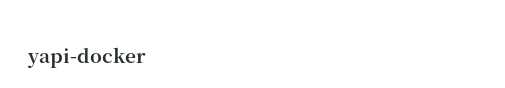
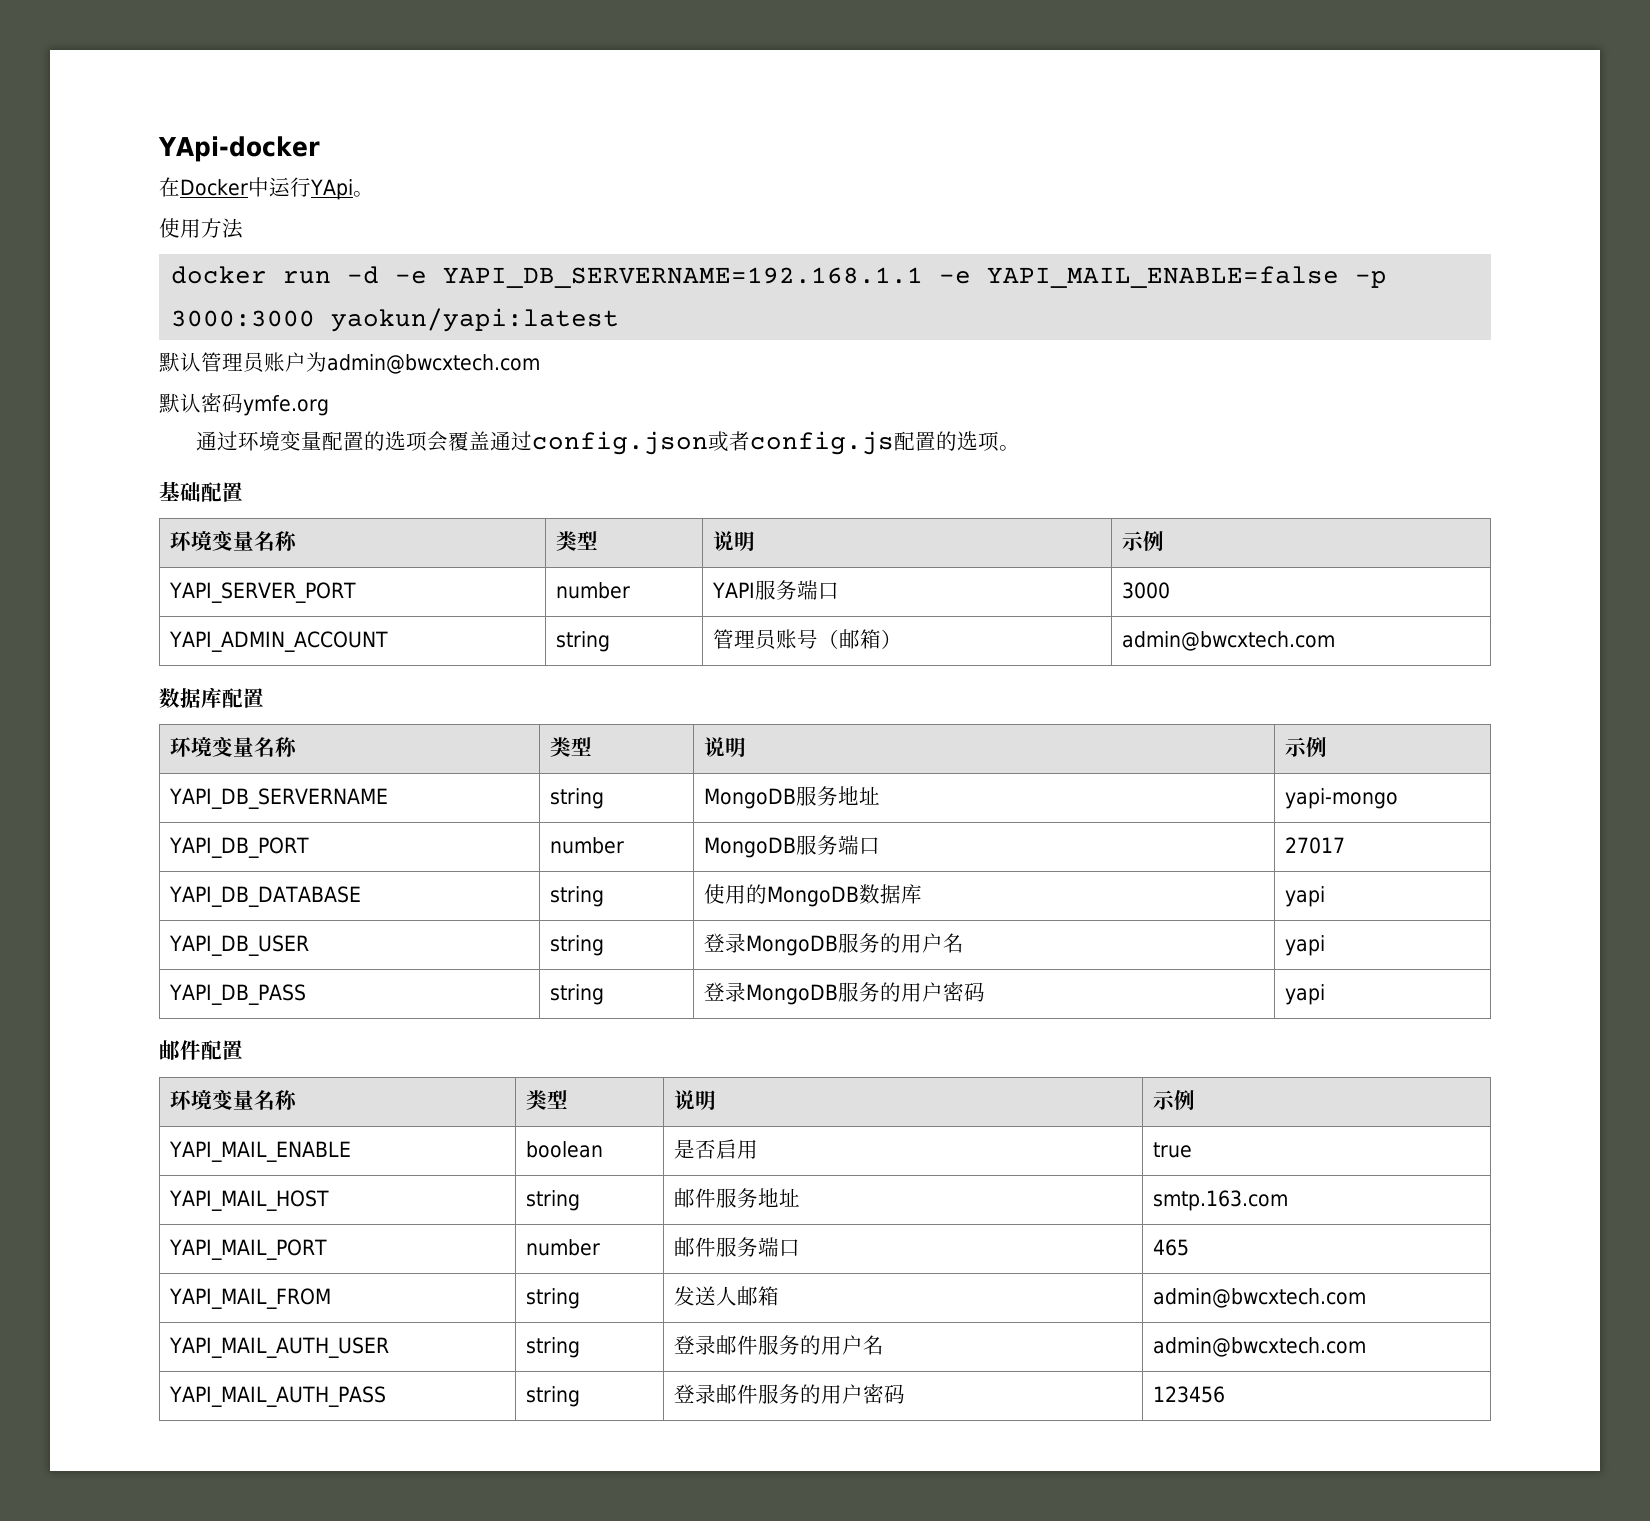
[27,47,146,68] yapi-docker -> [158,136,320,162] [159,177,374,200] [159,218,243,239] [171,266,1388,288] [171,308,620,332] [159,352,540,374] [159,393,329,416] [195,431,1020,455] [159,481,243,502] [170,530,298,551] [556,531,599,551] [713,531,756,551] [1122,530,1165,551] [169,582,357,603] [556,582,631,599] [712,580,840,600] [1122,582,1171,599] [169,631,389,652] [556,631,611,652] [713,629,903,650] [1122,631,1336,651] [159,687,264,708] [170,736,298,757] [550,737,593,757] [704,737,747,757] [1285,736,1328,757] [169,788,389,809] [550,788,605,809] [704,786,881,809] [1285,788,1399,809] [169,837,310,858] [550,837,625,854] [704,835,881,858] [1285,837,1346,854] [169,886,362,907] [550,886,605,907] [704,884,923,907] [1285,886,1326,907] [169,935,310,956] [550,935,605,956] [704,933,965,956] [1285,935,1326,956] [169,984,307,1005] [550,984,605,1005] [704,982,986,1005] [1285,984,1326,1005] [159,1040,243,1060] [170,1089,298,1110] [526,1090,569,1110] [674,1090,717,1110] [1153,1089,1196,1110] [169,1141,352,1162] [526,1141,604,1158] [674,1139,759,1159] [1153,1142,1193,1158] [169,1190,330,1211] [526,1190,581,1211] [674,1188,801,1208] [1153,1190,1289,1211] [169,1239,328,1260] [526,1239,601,1256] [674,1237,801,1257] [1153,1239,1190,1256] [169,1288,332,1309] [526,1288,581,1309] [674,1286,780,1306] [1153,1288,1367,1308] [169,1337,390,1358] [526,1337,581,1358] [674,1335,885,1355] [1153,1337,1367,1357] [169,1386,387,1407] [526,1386,581,1407] [674,1384,906,1404] [1153,1386,1226,1403] YApi-docker // 在Docker中运行YApi。 // 使用方法 // docker run -d -e YAPI_DB_SERVERNAME=192.168.1.1 -e YAPI_MAIL_ENABLE=false -p 3000:3000 yaokun/yapi:latest // 默认管理员账户为admin@bwcxtech.com // 默认密码ymfe.org // 通过环境变量配置的选项会覆盖通过config.json或者config.js配置的选项。 // 基础配置 // 环境变量名称 | 类型 | 说明 | 示例 // YAPI_SERVER_PORT | number | YAPI服务端口 | 3000 // YAPI_ADMIN_ACCOUNT | string | 管理员账号（邮箱） | admin@bwcxtech.com // 数据库配置 // 环境变量名称 | 类型 | 说明 | 示例 // YAPI_DB_SERVERNAME | string | MongoDB服务地址 | yapi-mongo // YAPI_DB_PORT | number | MongoDB服务端口 | 27017 // YAPI_DB_DATABASE | string | 使用的MongoDB数据库 | yapi // YAPI_DB_USER | string | 登录MongoDB服务的用户名 | yapi // YAPI_DB_PASS | string | 登录MongoDB服务的用户密码 | yapi // 邮件配置 // 环境变量名称 | 类型 | 说明 | 示例 // YAPI_MAIL_ENABLE | boolean | 是否启用 | true // YAPI_MAIL_HOST | string | 邮件服务地址 | smtp.163.com // YAPI_MAIL_PORT | number | 邮件服务端口 | 465 // YAPI_MAIL_FROM | string | 发送人邮箱 | admin@bwcxtech.com // YAPI_MAIL_AUTH_USER | string | 登录邮件服务的用户名 | admin@bwcxtech.com // YAPI_MAIL_AUTH_PASS | string | 登录邮件服务的用户密码 | 123456

